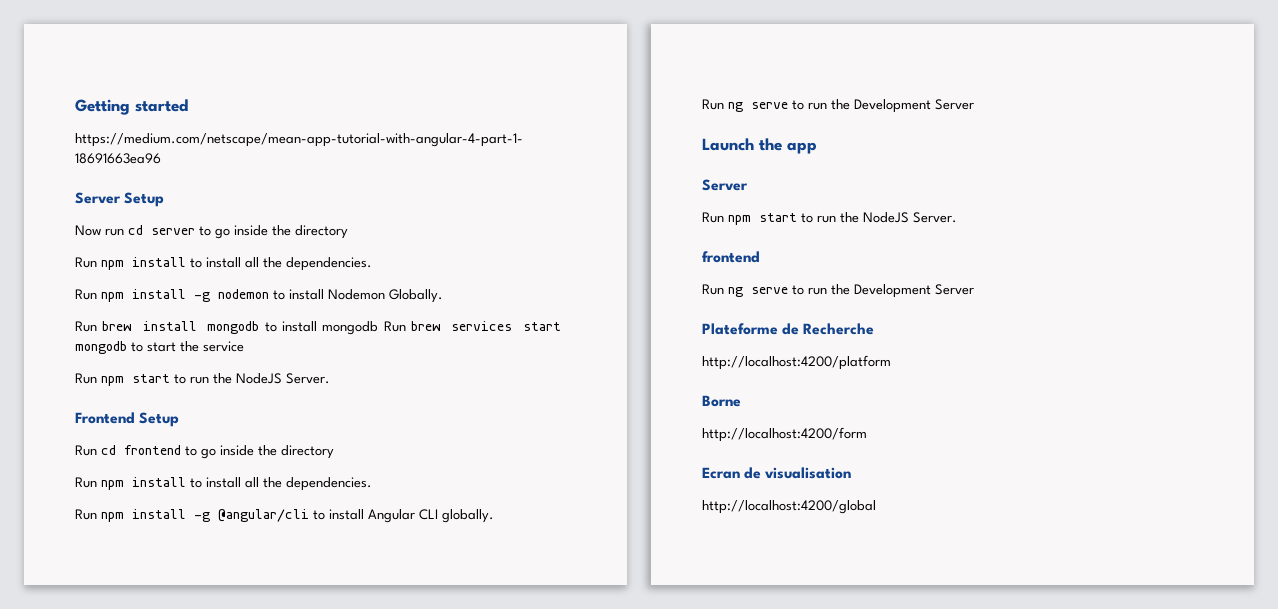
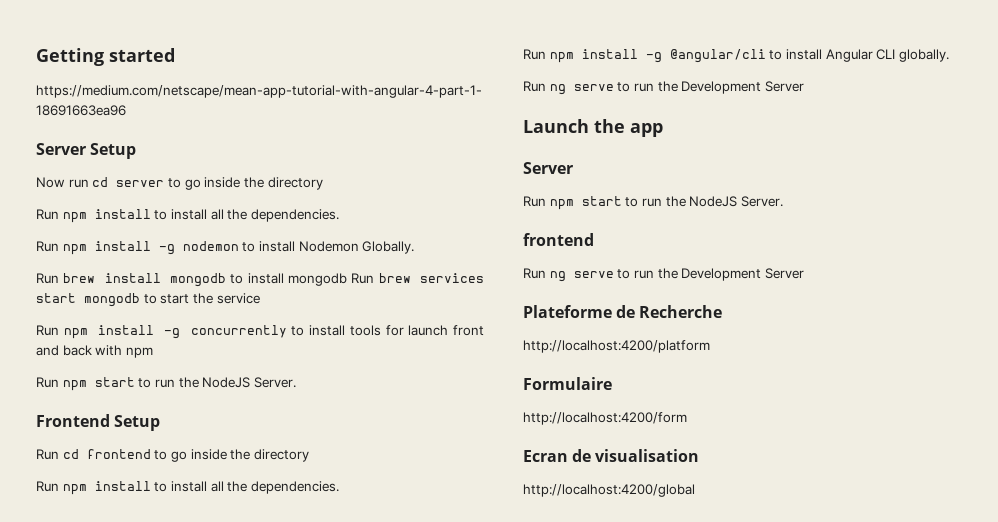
(244, 346) none -> [36,325,484,339] [36,345,153,358] // Run npm install -g concurrently to install tools for launch front and back with npm
[702,395,741,407] Borne -> [523,377,612,390] Formulaire

